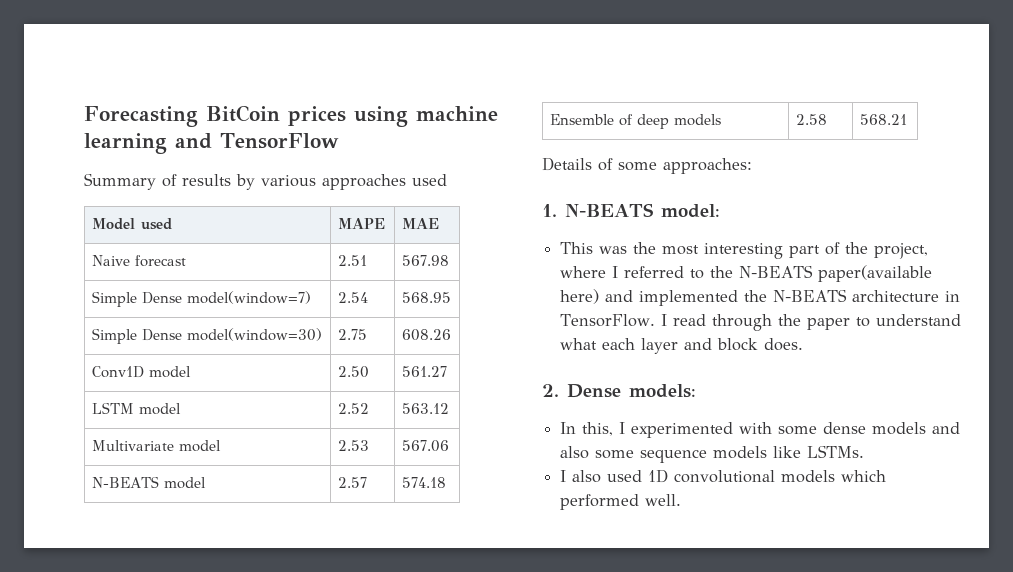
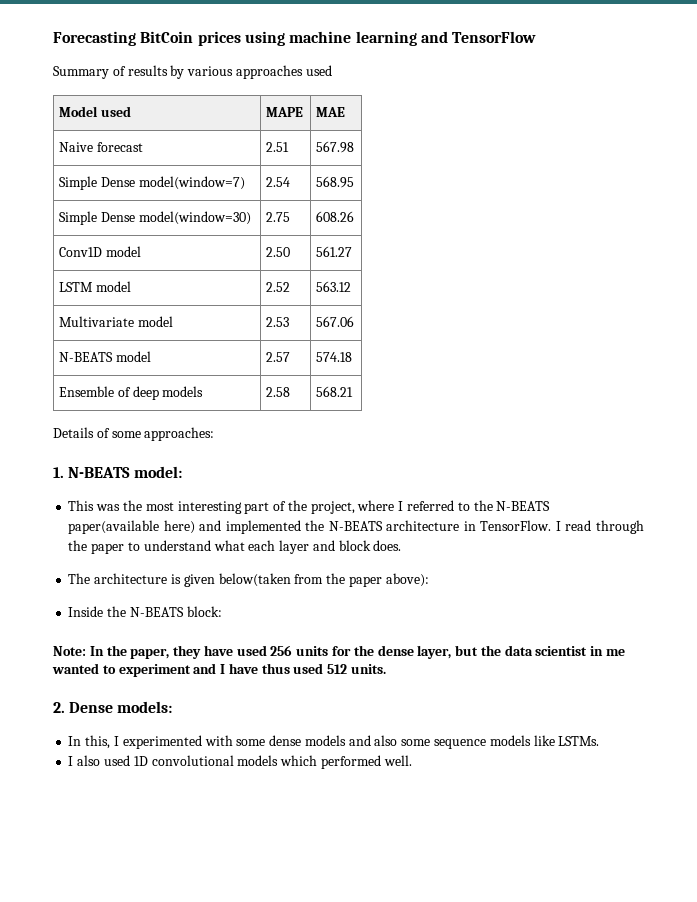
(804, 344) none -> [68,573,429,587] [68,606,222,617] [53,645,626,659] [52,663,387,677] // The architecture is given below(taken from the paper above): // Inside the N-BEATS block: // Note: In the paper, they have used 256 units for the dense layer, but the data scientist in me wanted to experiment and I have thus used 512 units.

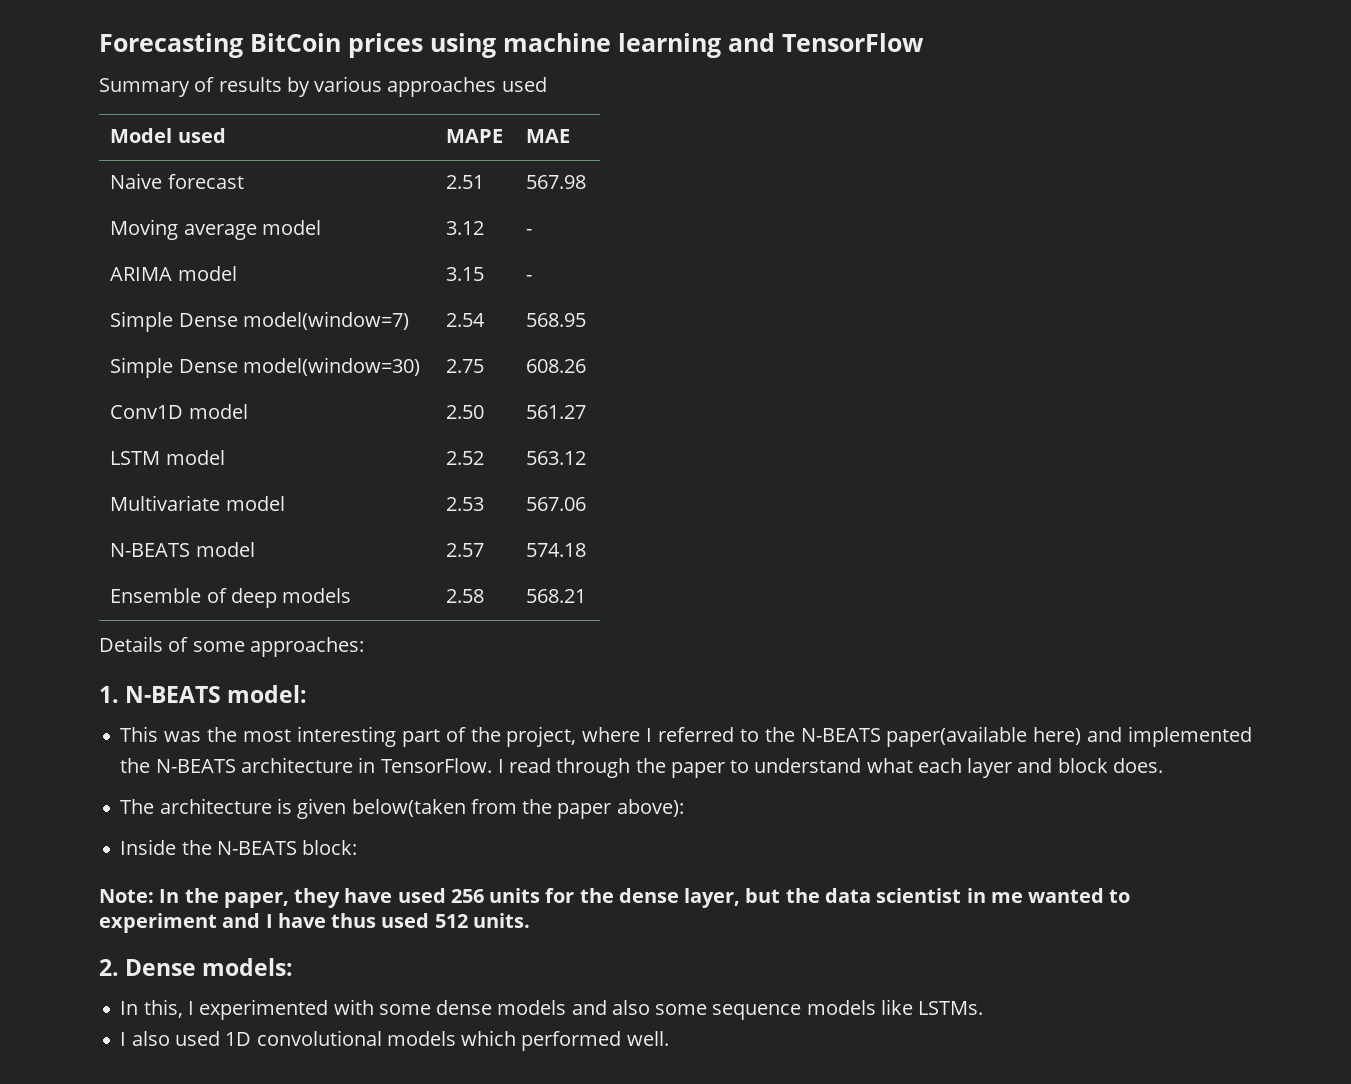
(355, 147) none -> [110,219,321,240] [446,221,485,235] [526,229,533,235] [110,266,237,281] [446,267,485,281] [526,275,533,281] // Moving average model | 3.12 | - // ARIMA model | 3.15 | -

